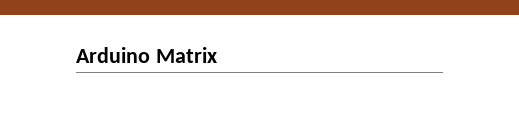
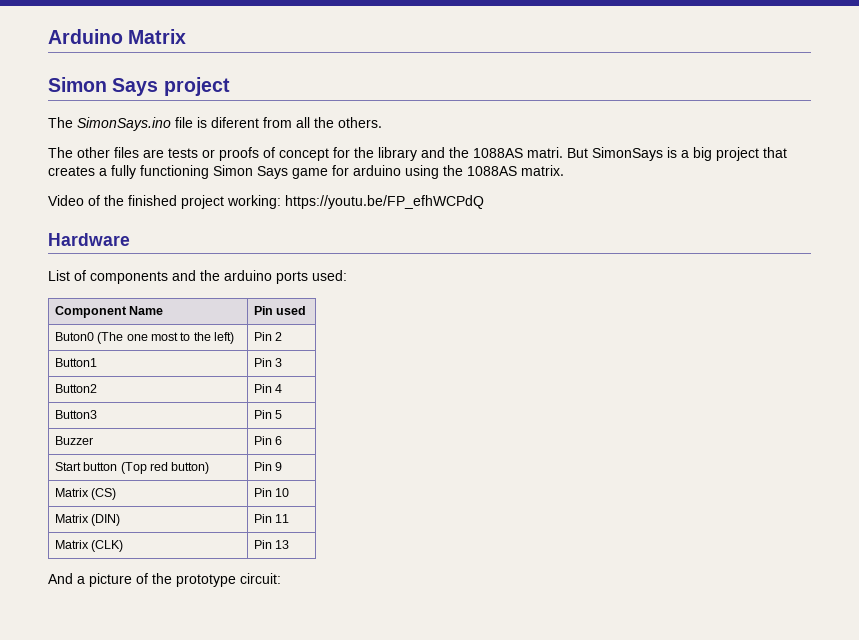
(217, 55) none -> [48,77,230,96] [48,117,382,131] [48,147,787,161] [48,165,564,179] [48,195,484,209] [48,233,130,246] [48,270,347,284] [54,306,164,318] [253,306,307,315] [54,332,234,344] [253,332,283,341] [54,358,97,367] [253,358,283,367] [54,384,97,393] [253,384,283,393] [54,410,97,419] [253,410,283,419] [54,436,93,445] [253,436,283,445] [54,462,210,474] [253,462,283,471] [54,488,117,500] [253,488,290,497] [54,514,121,526] [253,514,290,523] [54,540,124,552] [253,540,290,549] [48,573,281,587] // Simon Says project // The SimonSays.ino file is diferent from all the others. // The other files are tests or proofs of concept for the library and the 1088AS matri. But SimonSays is a big project that creates a fully functioning Simon Says game for arduino using the 1088AS matrix. // Video of the finished project working: https://youtu.be/FP_efhWCPdQ // Hardware // List of components and the arduino ports used: // Component Name | Pin used // Buton0 (The one most to the left) | Pin 2 // Button1 | Pin 3 // Button2 | Pin 4 // Button3 | Pin 5 // Buzzer | Pin 6 // Start button (Top red button) | Pin 9 // Matrix (CS) | Pin 10 // Matrix (DIN) | Pin 11 // Matrix (CLK) | Pin 13 // And a picture of the prototype circuit:

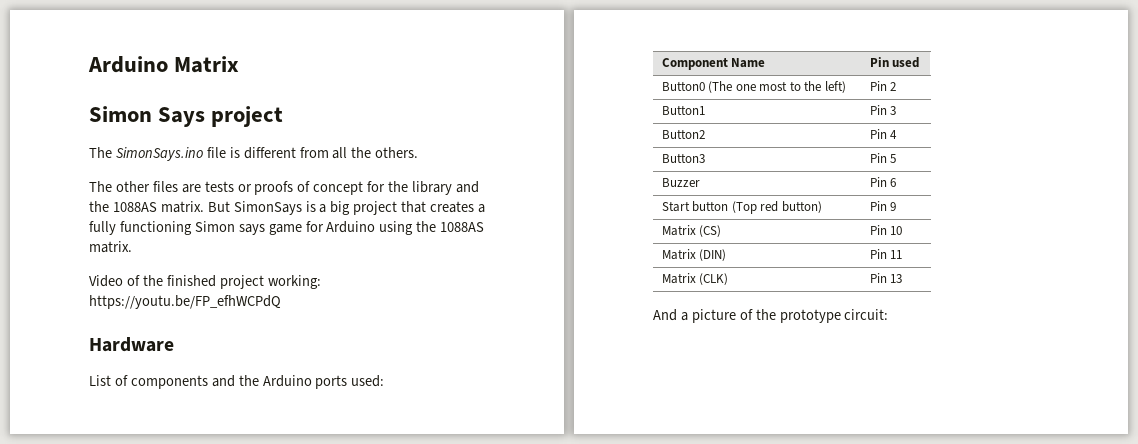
[211,117,259,128] diferent -> [243,147,296,159] different
[527,147,563,158] matri. -> [160,201,204,213] matrix.
[257,166,288,179] Says -> [238,224,265,235] says
[353,165,401,176] arduino -> [326,221,376,233] Arduino
[224,270,272,281] arduino -> [262,375,312,387] Arduino
[54,332,94,341] Buton0 -> [661,81,705,91] Button0

